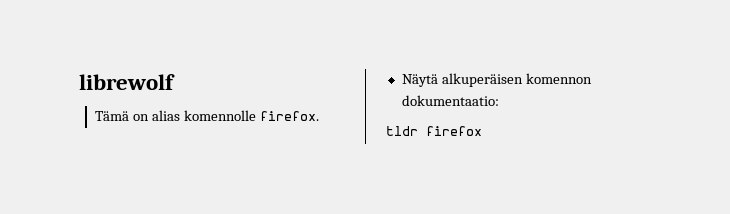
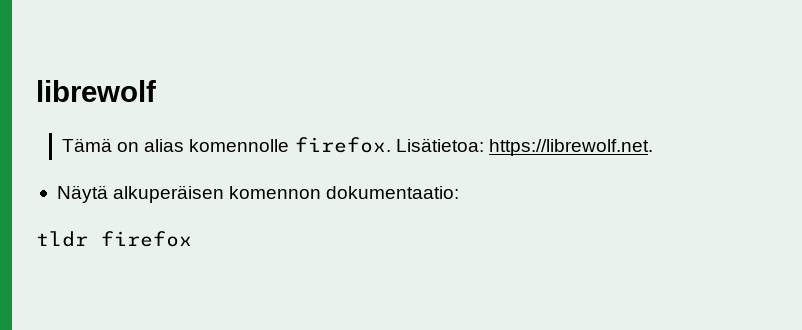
(319, 116) none -> [395,138,653,156] Lisätietoa: https://librewolf.net.

